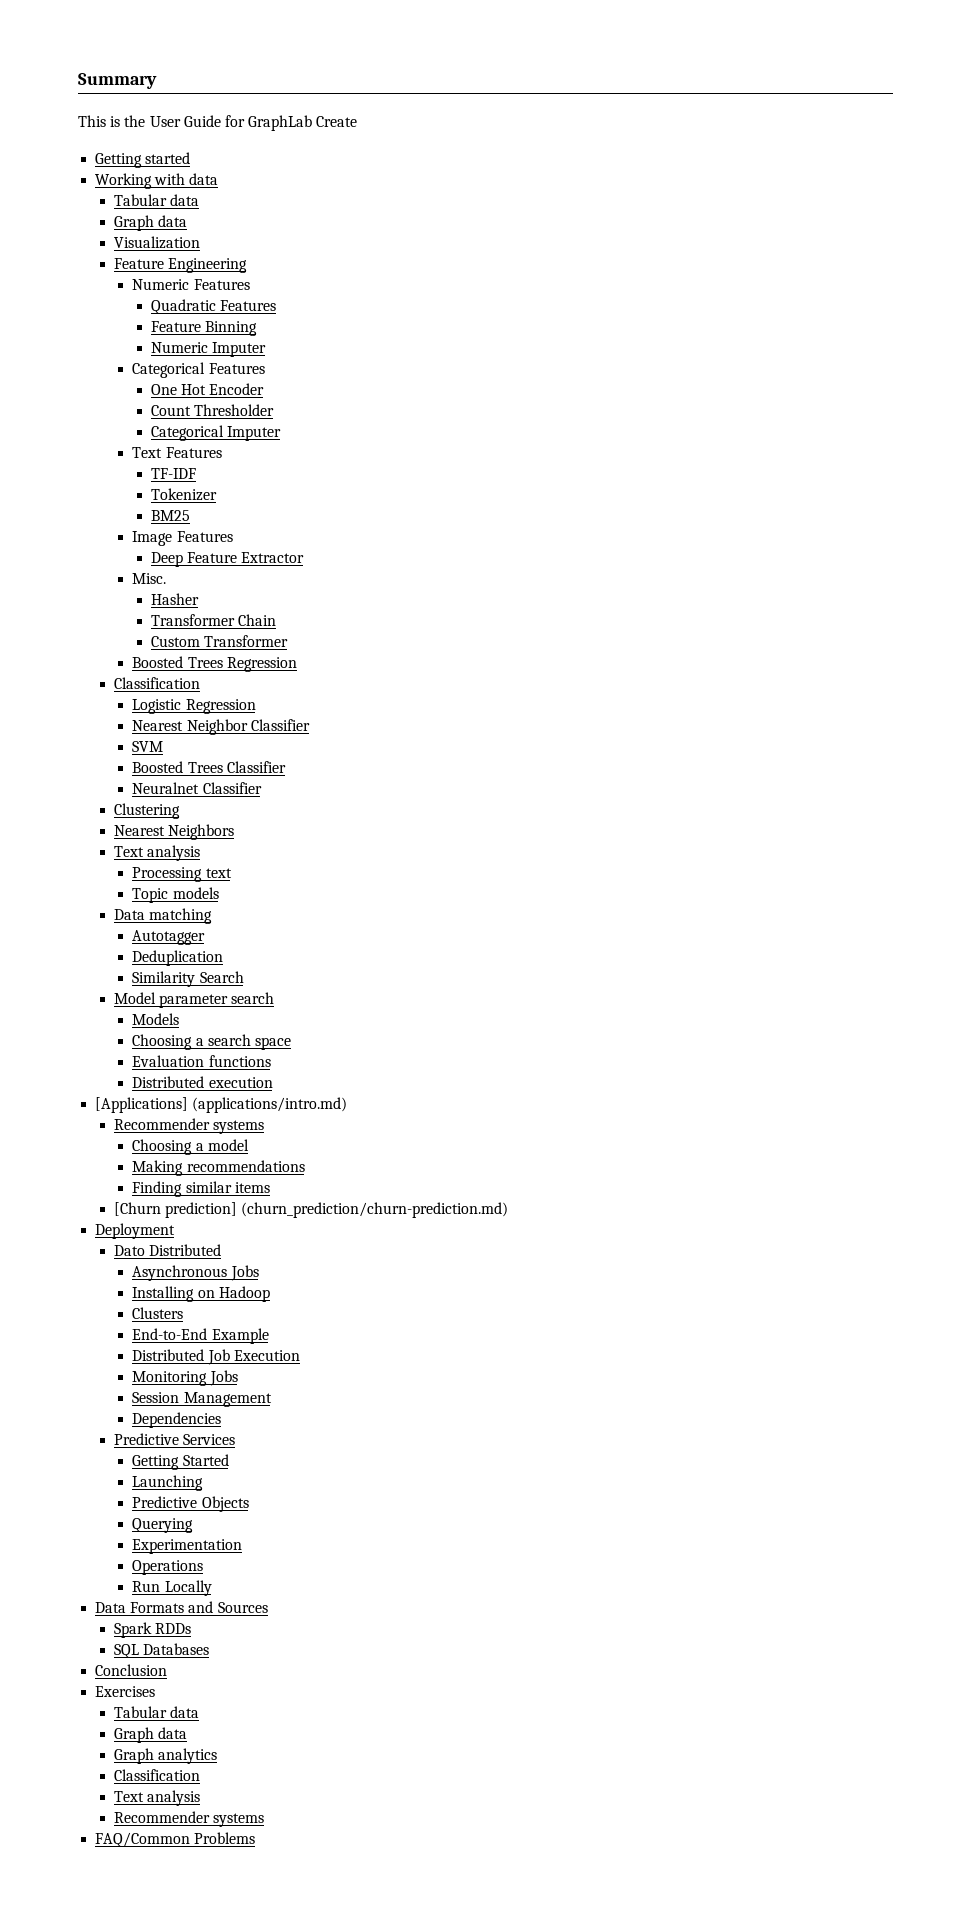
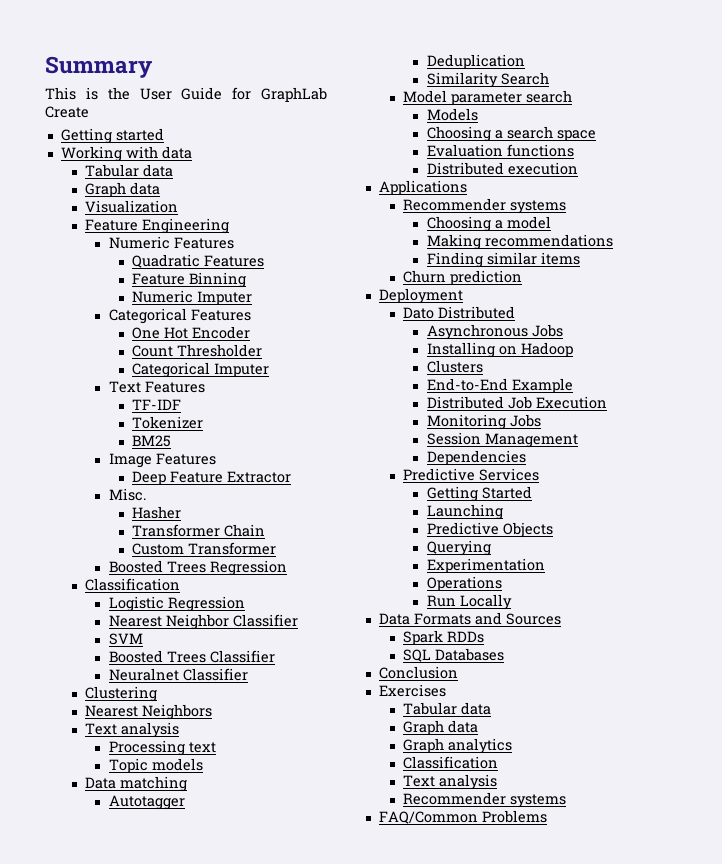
[95,1097,348,1113] [Applications] (applications/intro.md) -> [378,180,467,195] Applications
[113,1202,509,1218] [Churn prediction] (churn_prediction/churn-prediction.md) -> [402,270,522,285] Churn prediction

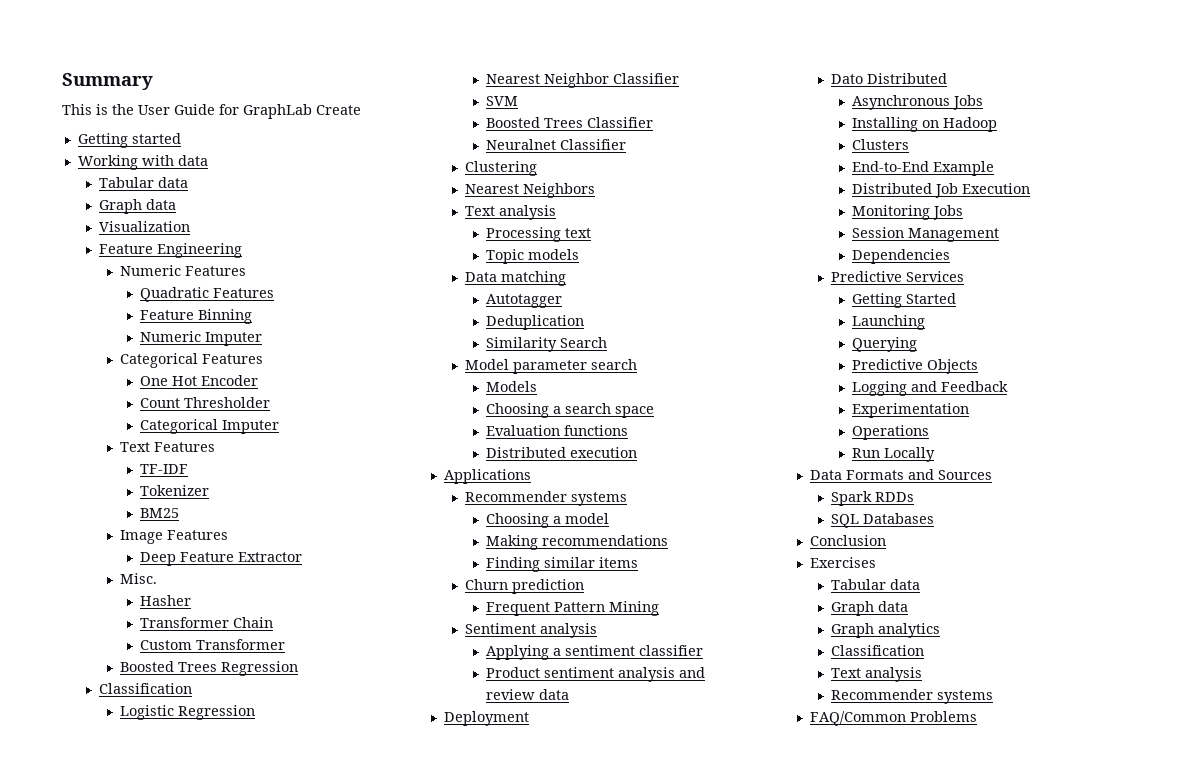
(522, 277) none -> [485,601,659,616] [464,623,597,638] [485,645,703,660] [485,667,705,682] [485,689,569,700] // Frequent Pattern Mining // Sentiment analysis // Applying a sentiment classifier // Product sentiment analysis and review data
(503, 512) none -> [851,337,917,352] // Querying
[426,540,491,556] Querying -> [851,381,1008,396] Logging and Feedback

